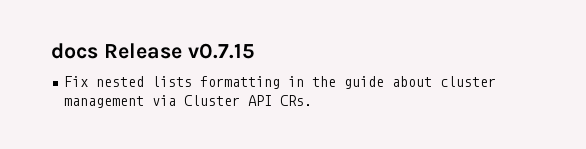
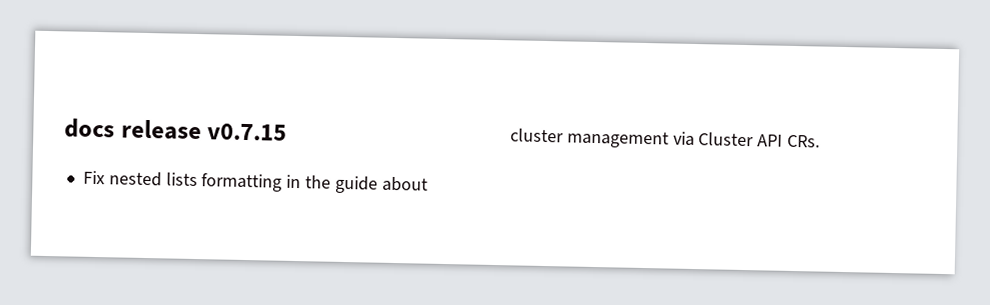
[103,43,182,59] Release -> [120,119,202,141] release

